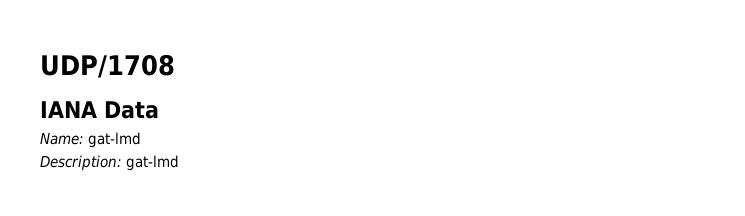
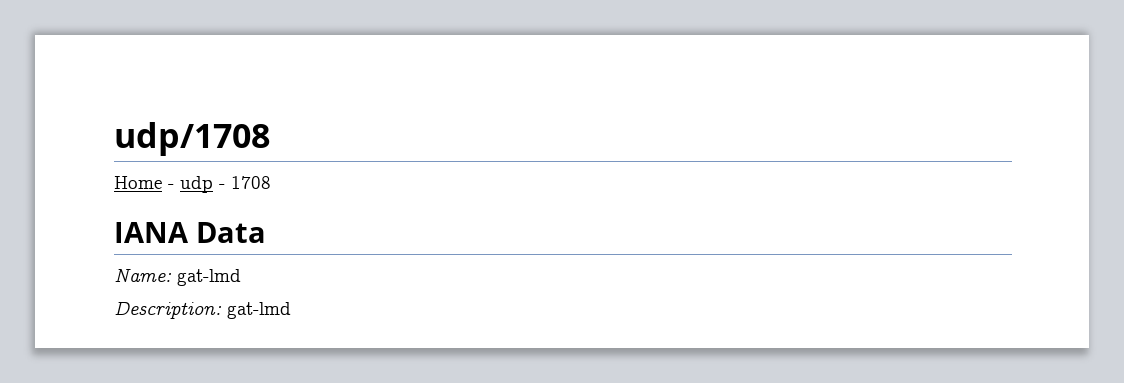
[40,54,175,78] UDP/1708 -> [114,122,270,156] [114,176,271,193] udp/1708 // Home - udp - 1708

